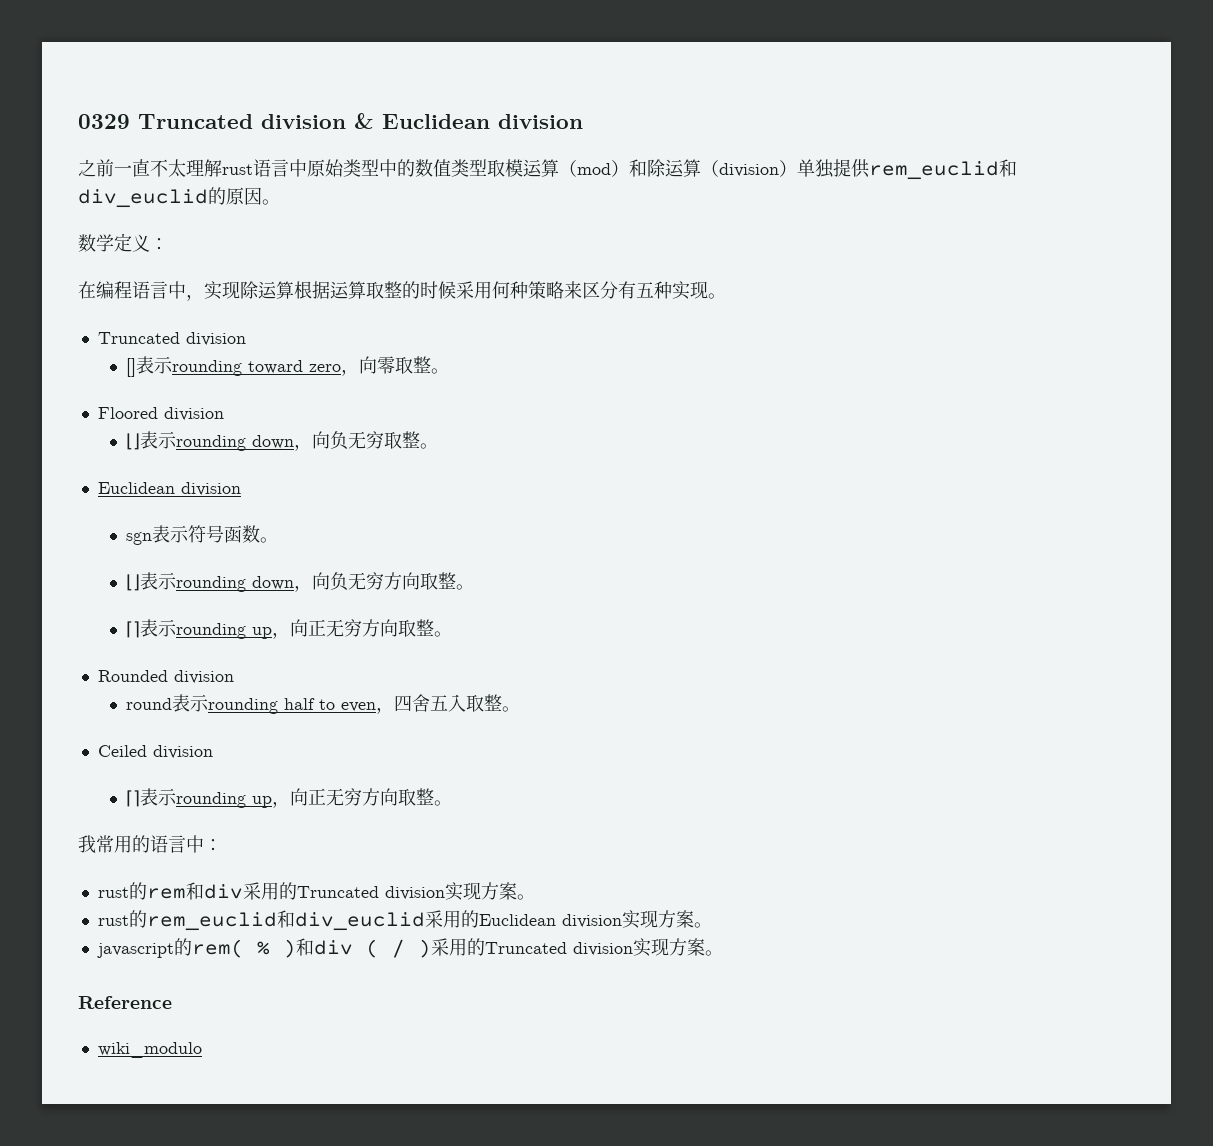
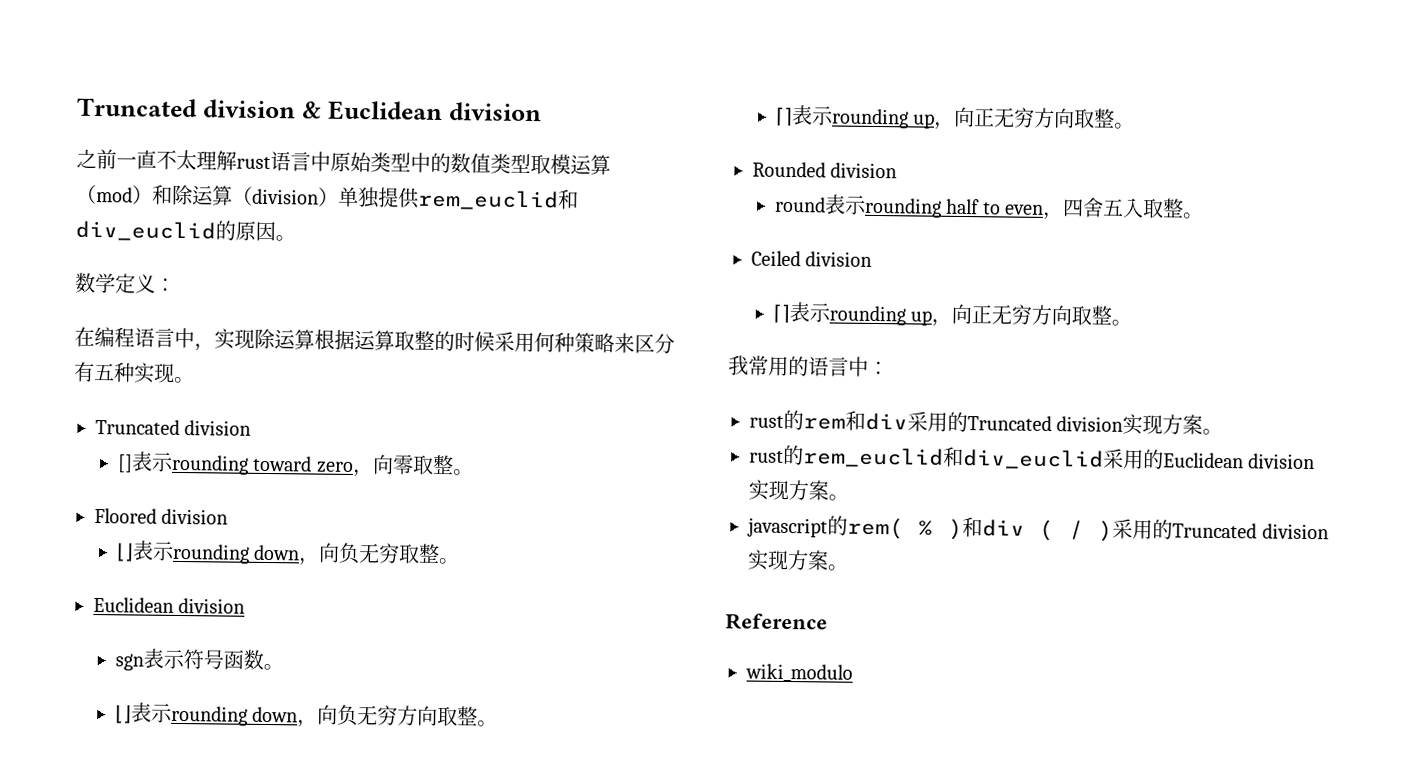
[78,114,130,129] 0329 -> (77, 107) none

